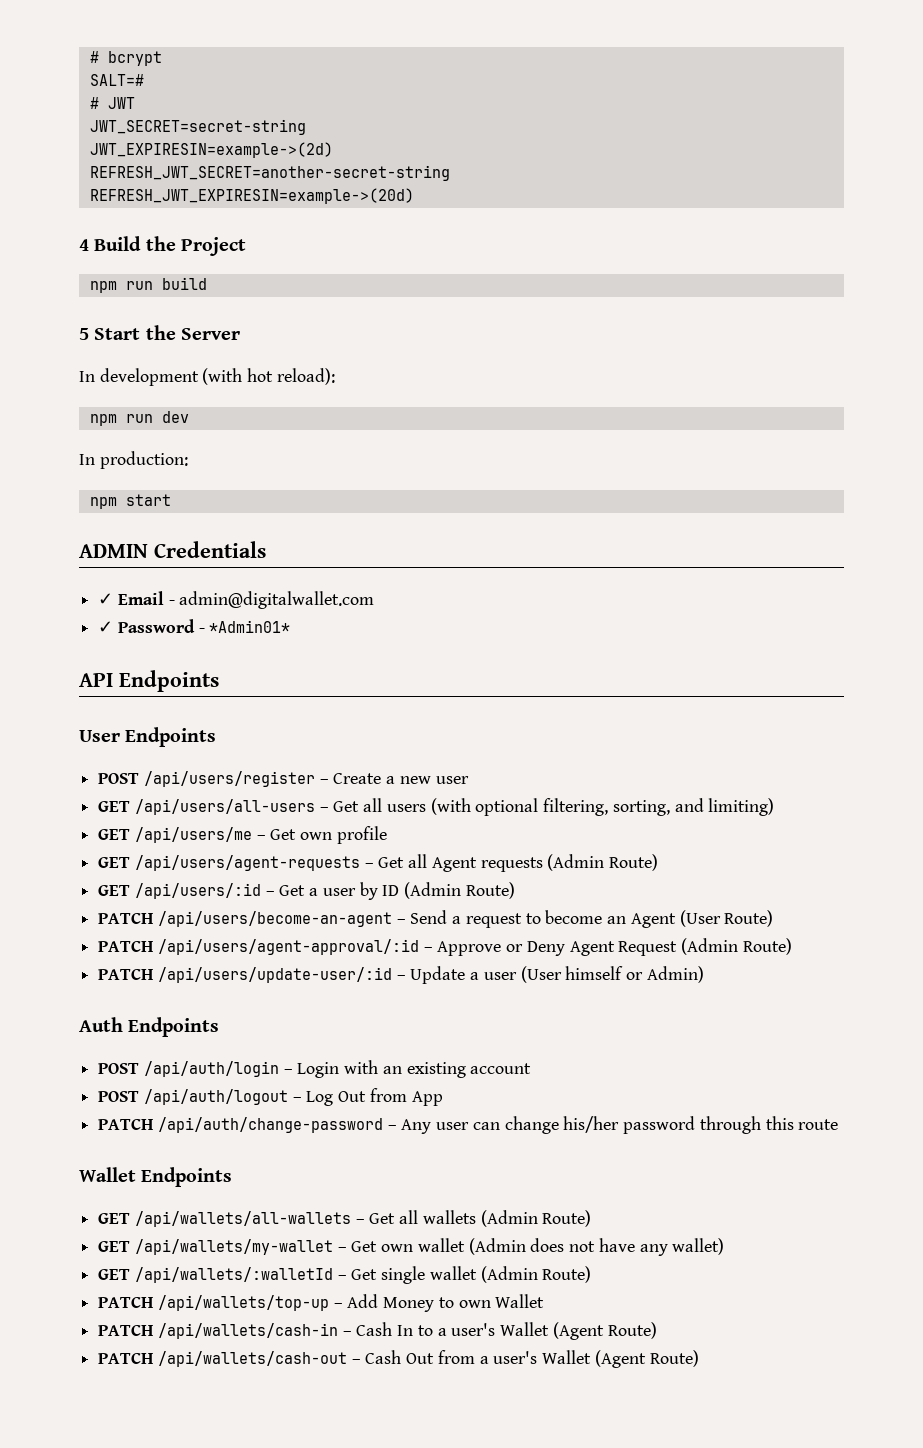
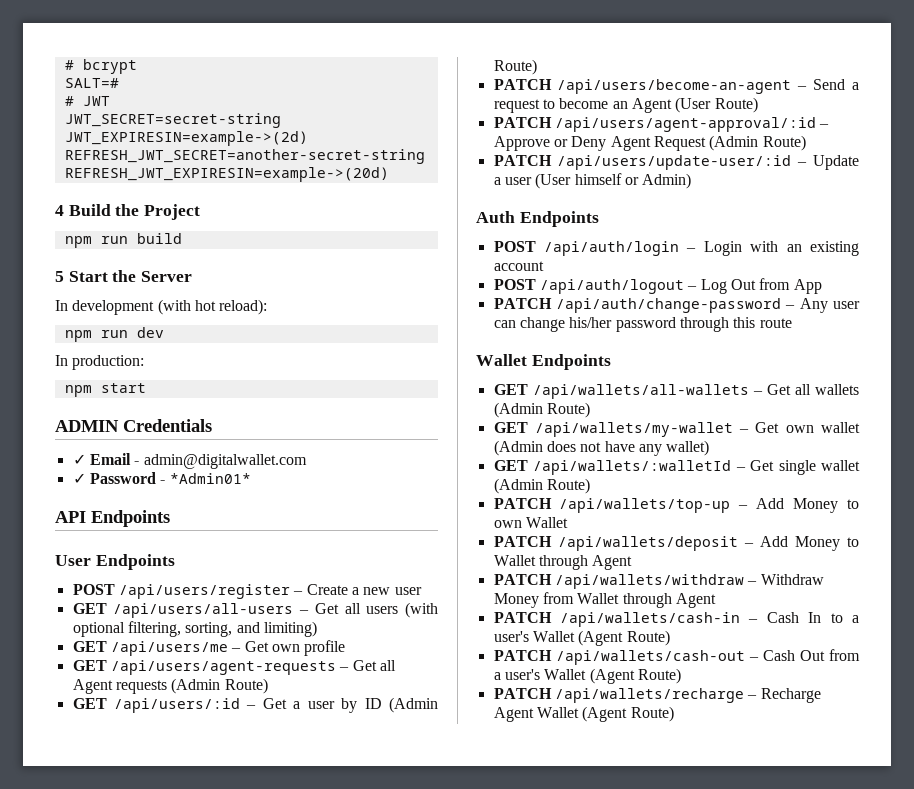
(545, 1301) none -> [493,536,859,551] [493,555,633,570] [493,574,824,589] [493,592,716,608] // PATCH /api/wallets/deposit – Add Money to Wallet through Agent // PATCH /api/wallets/withdraw – Withdraw Money from Wallet through Agent
(699, 1358) none -> [493,688,821,703] [493,706,674,722] // PATCH /api/wallets/recharge – Recharge Agent Wallet (Agent Route)

